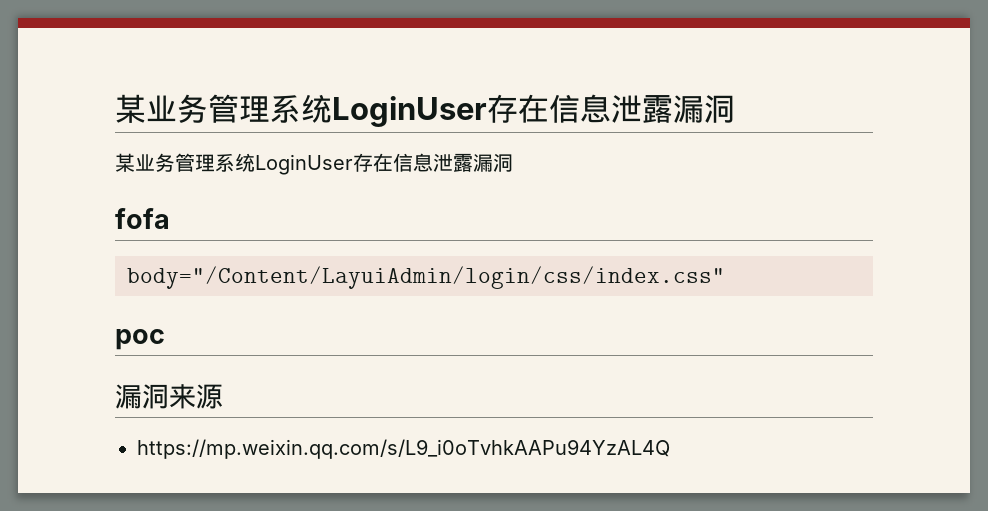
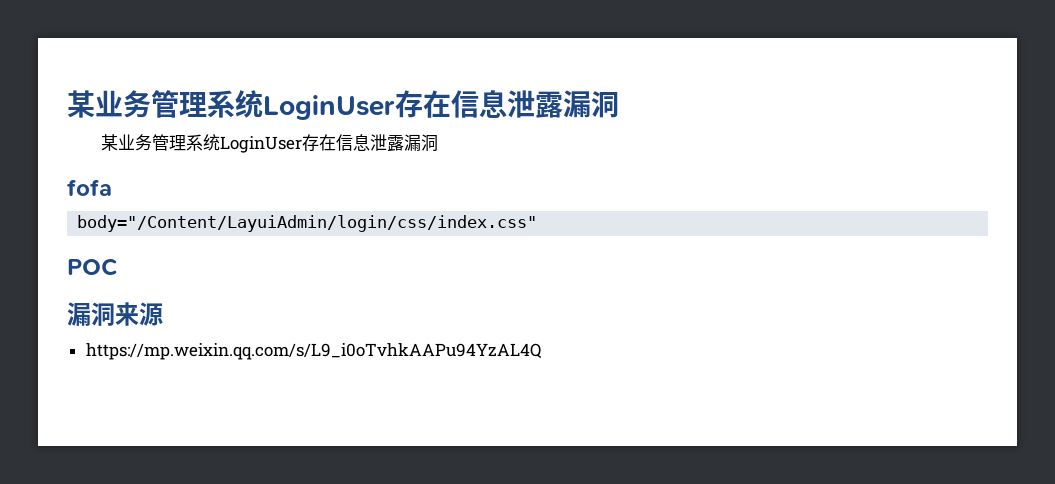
[115,329,165,350] poc -> [67,258,118,276] POC

